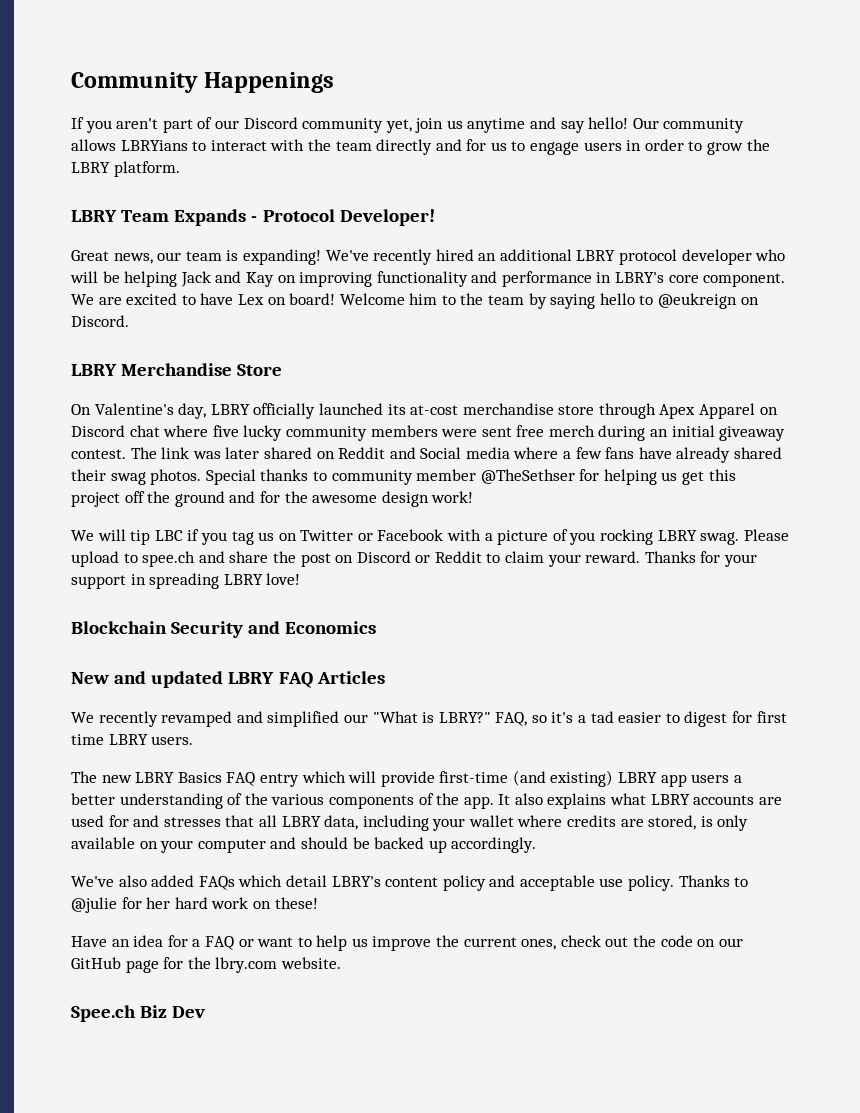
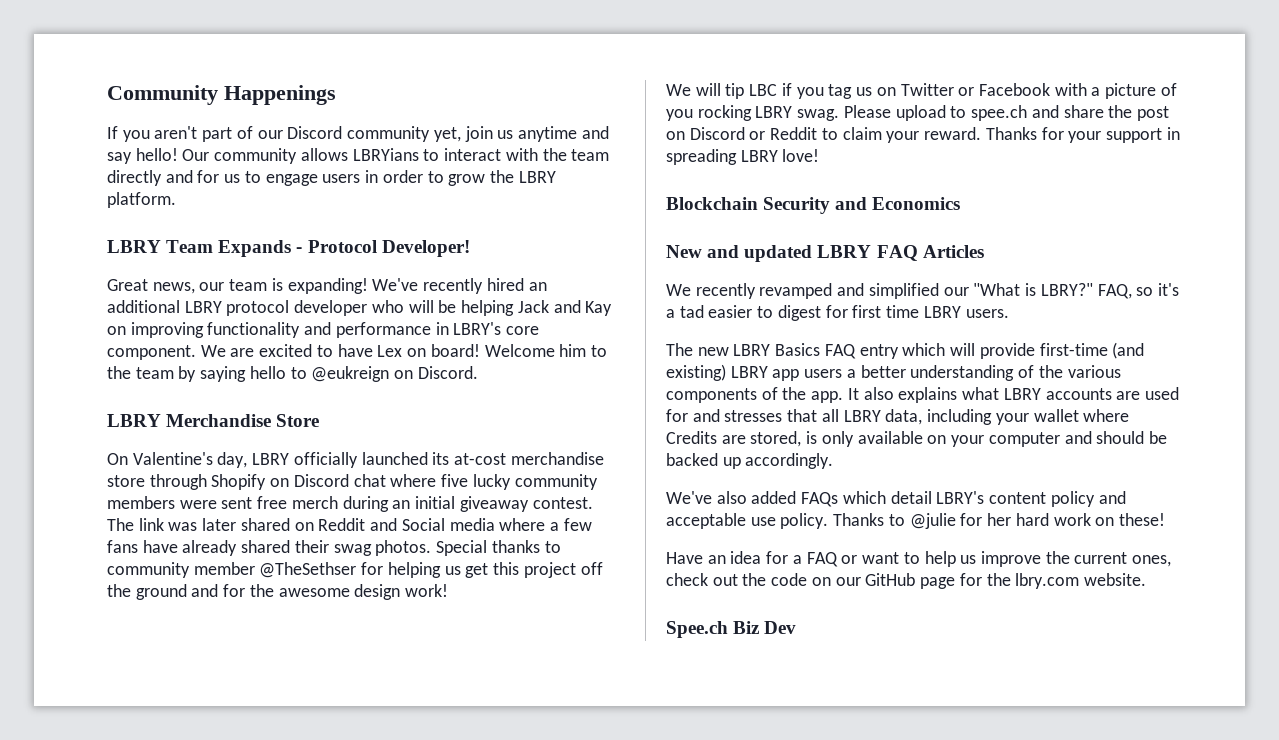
[659,403,756,419] Apex Apparel -> [211,474,267,490] Shopify
[567,815,617,827] credits -> [666,431,717,444] Credits

